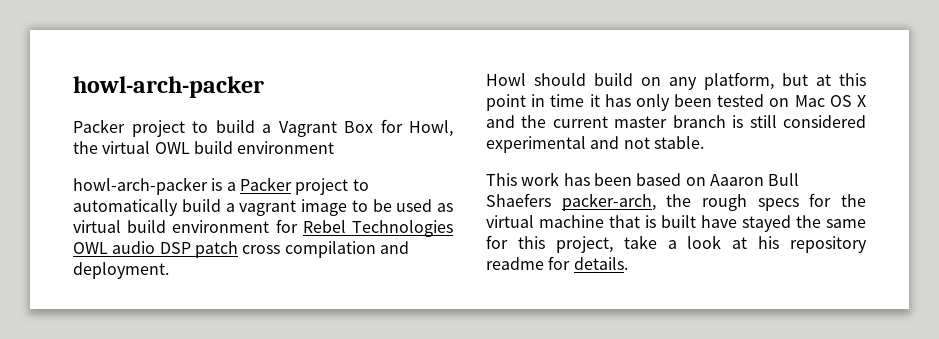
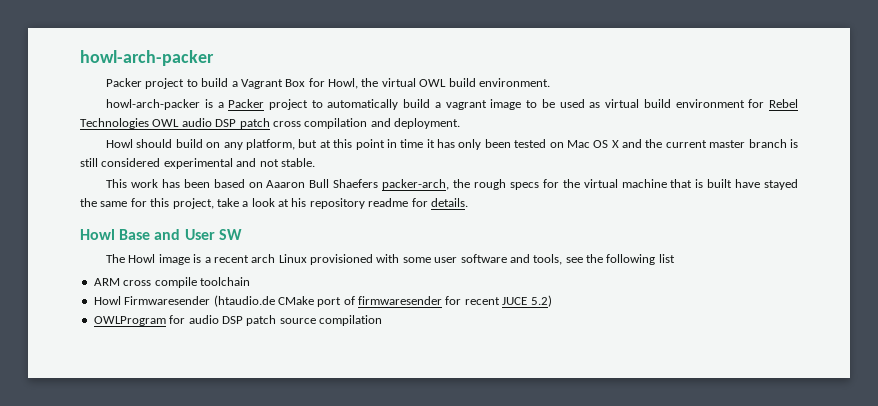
[237,141,335,154] environment -> [478,78,550,87] environment.
(628, 263) none -> [80,229,242,240] [106,254,675,265] [93,277,250,288] [93,295,552,307] [93,315,382,326] // Howl Base and User SW // The Howl image is a recent arch Linux provisioned with some user software and tools, see the following list // ARM cross compile toolchain // Howl Firmwaresender (htaudio.de CMake port of firmwaresender for recent JUCE 5.2) // OWLProgram for audio DSP patch source compilation

